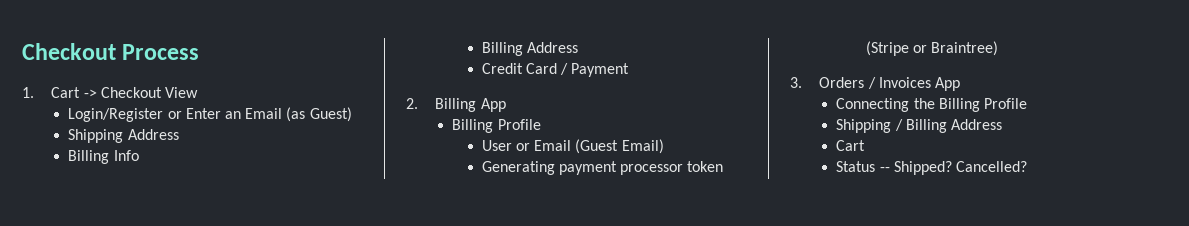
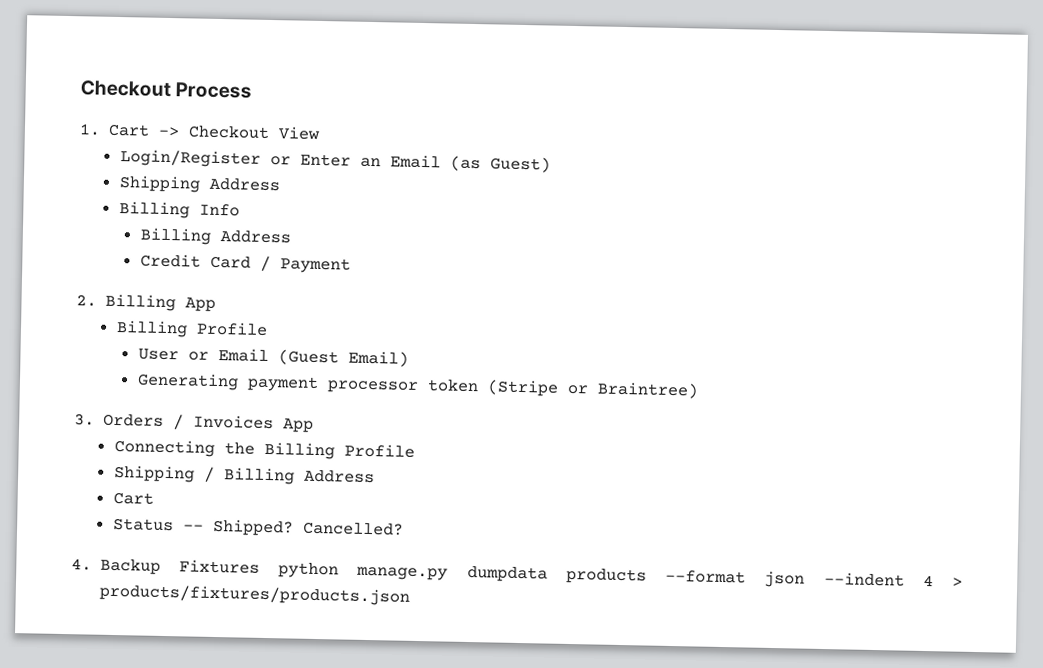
(1028, 166) none -> [71,558,963,588] [98,583,410,606] // 4. Backup Fixtures python manage.py dumpdata products --format json --indent 4 > products/fixtures/products.json

